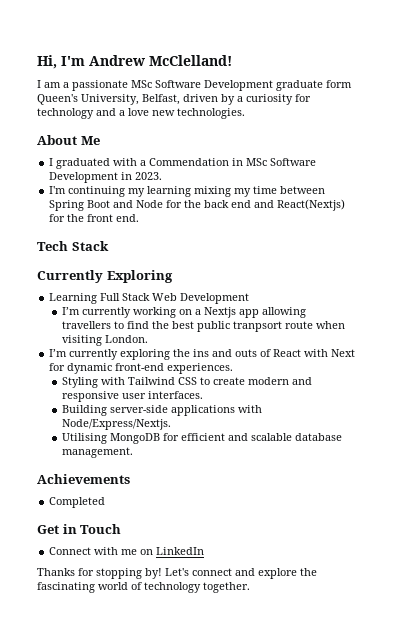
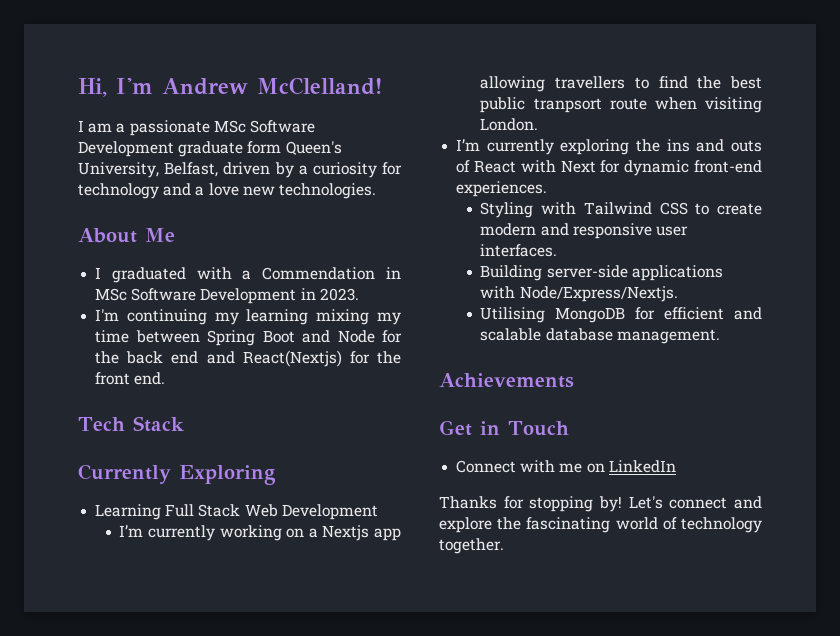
[49,497,106,508] // Completed -> (574, 380) none

